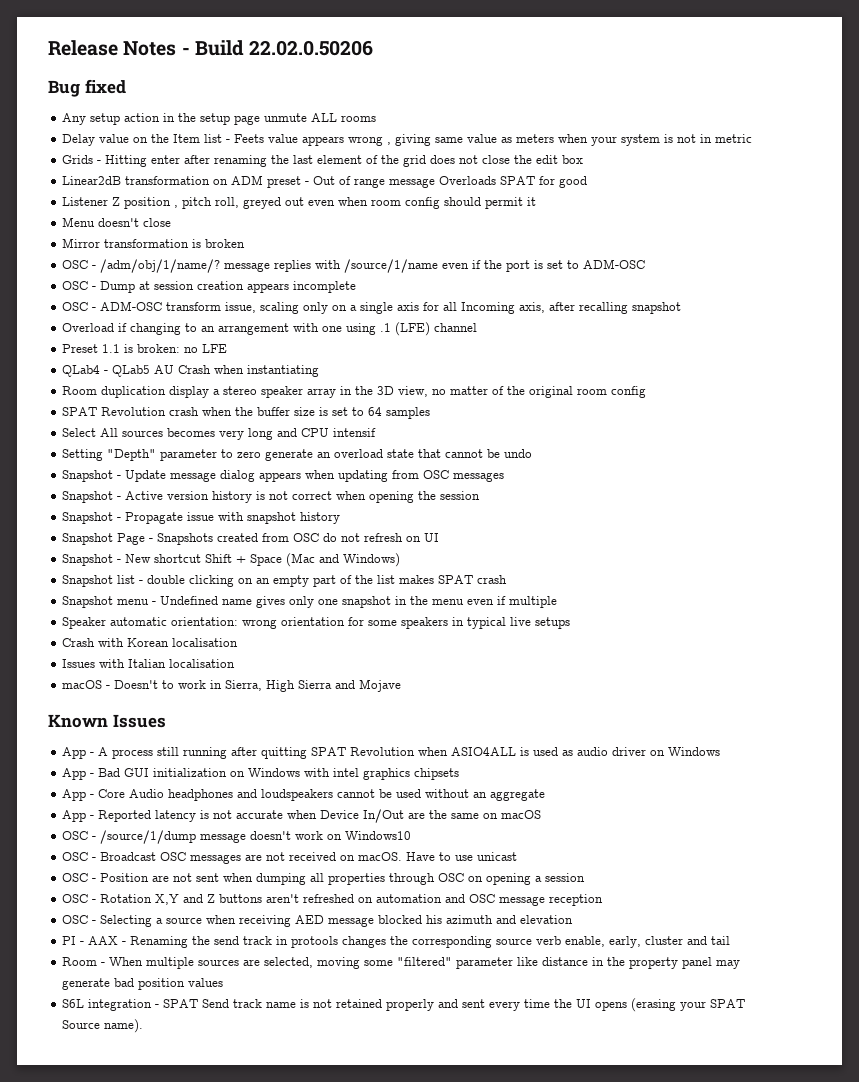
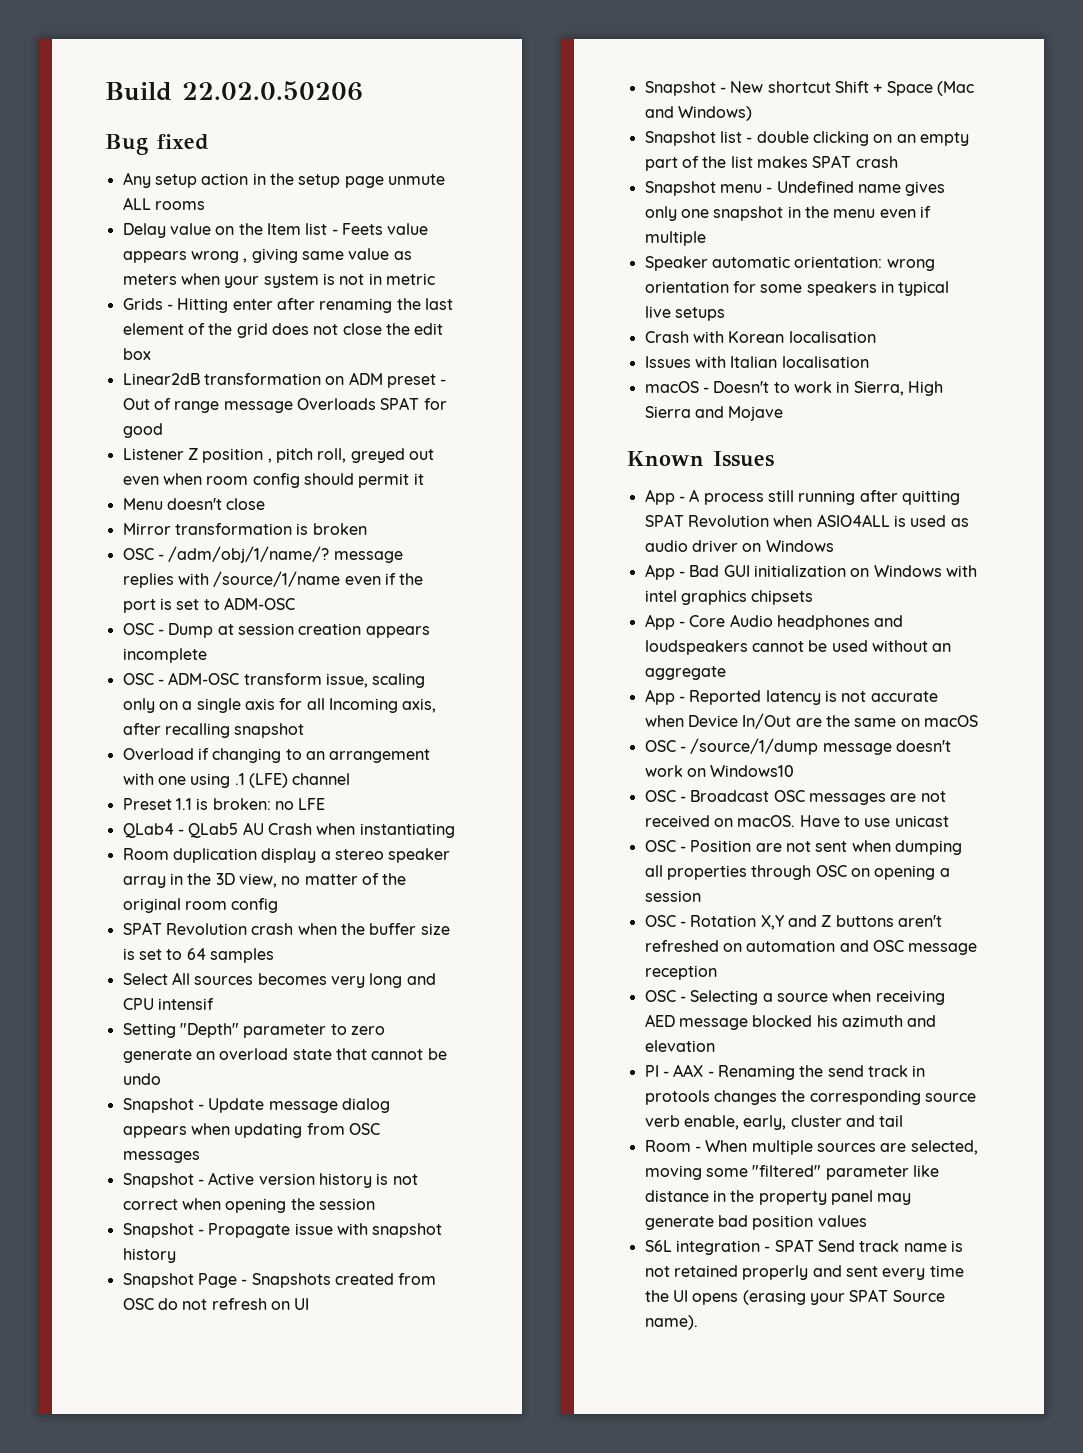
[48,40,190,56] Release Notes - -> (105, 91) none

